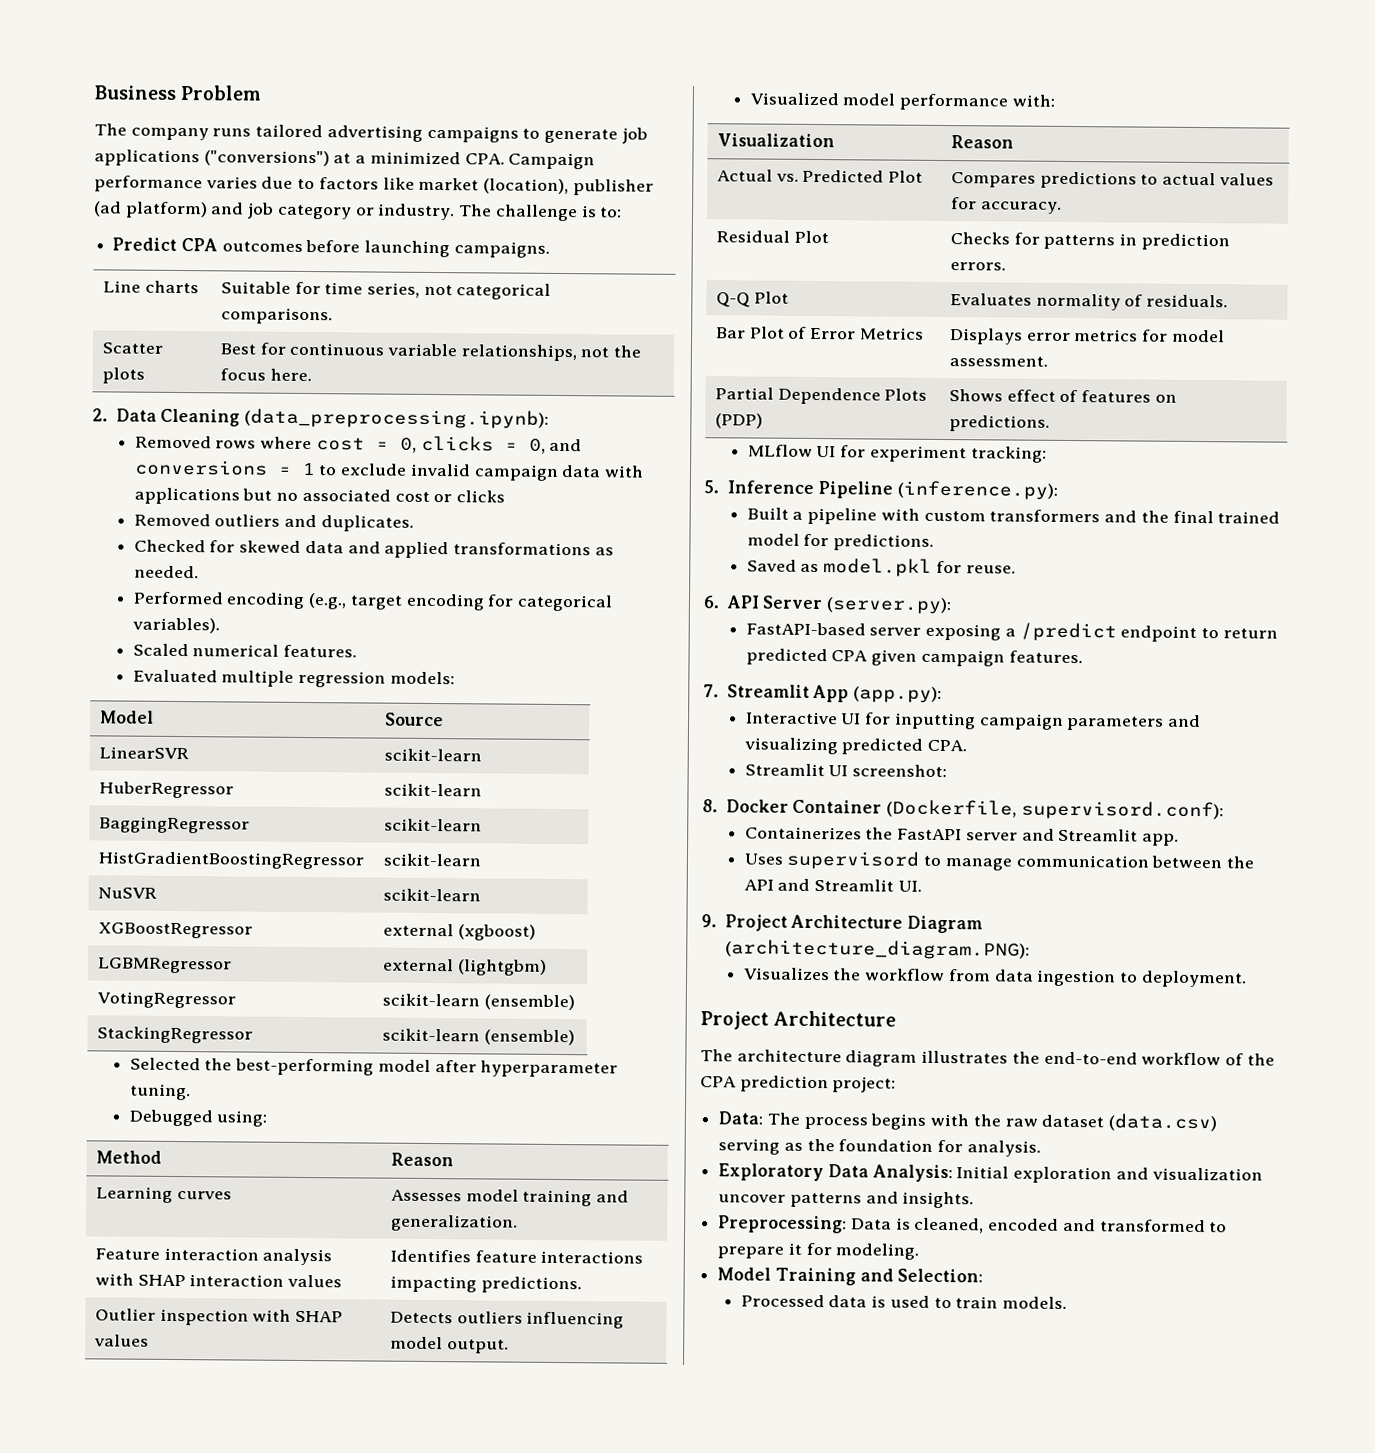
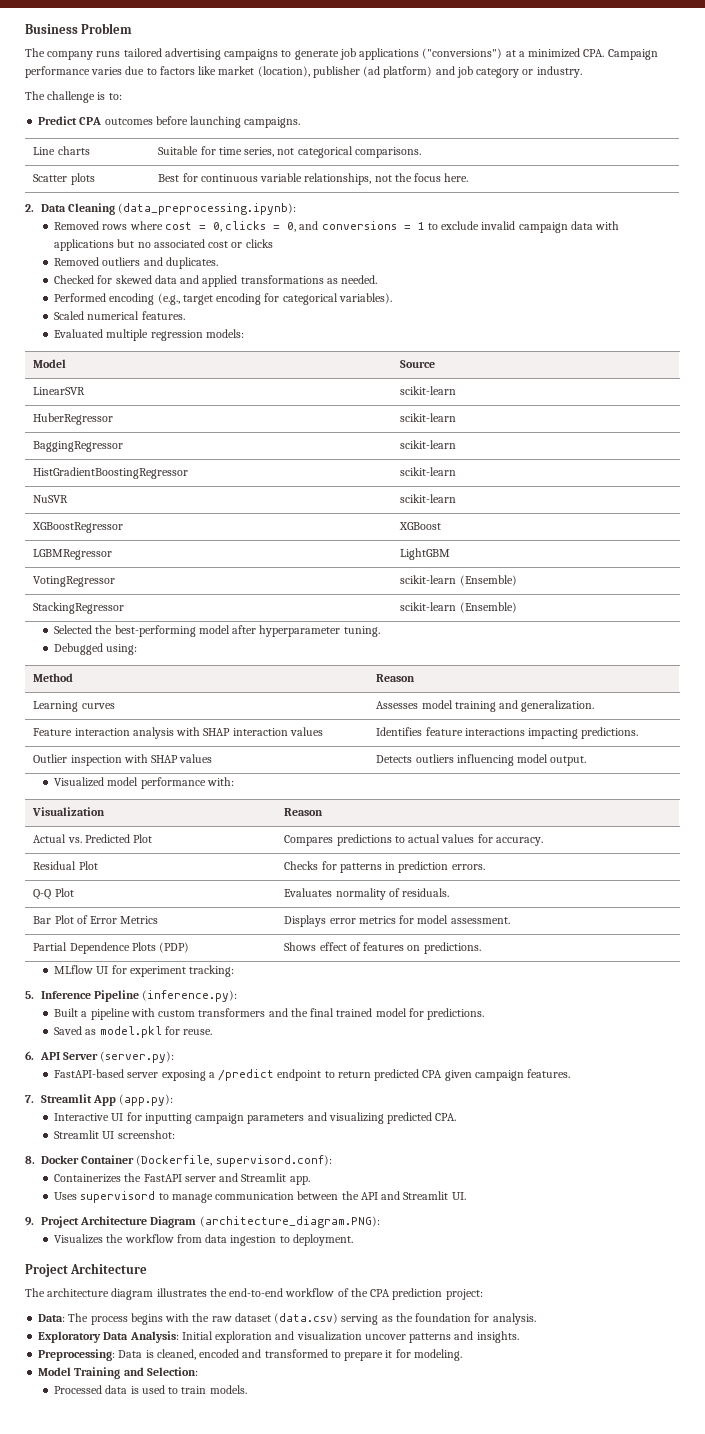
(456, 212) none -> (582, 72) //
[382,923,536,941] external (xgboost) -> [399,522,442,530] XGBoost
[382,958,547,976] external (lightgbm) -> [400,548,451,560] LightGBM
[483,994,575,1011] (ensemble) -> [459,575,517,586] (Ensemble)
[483,1029,575,1046] (ensemble) -> [459,602,517,613] (Ensemble)

